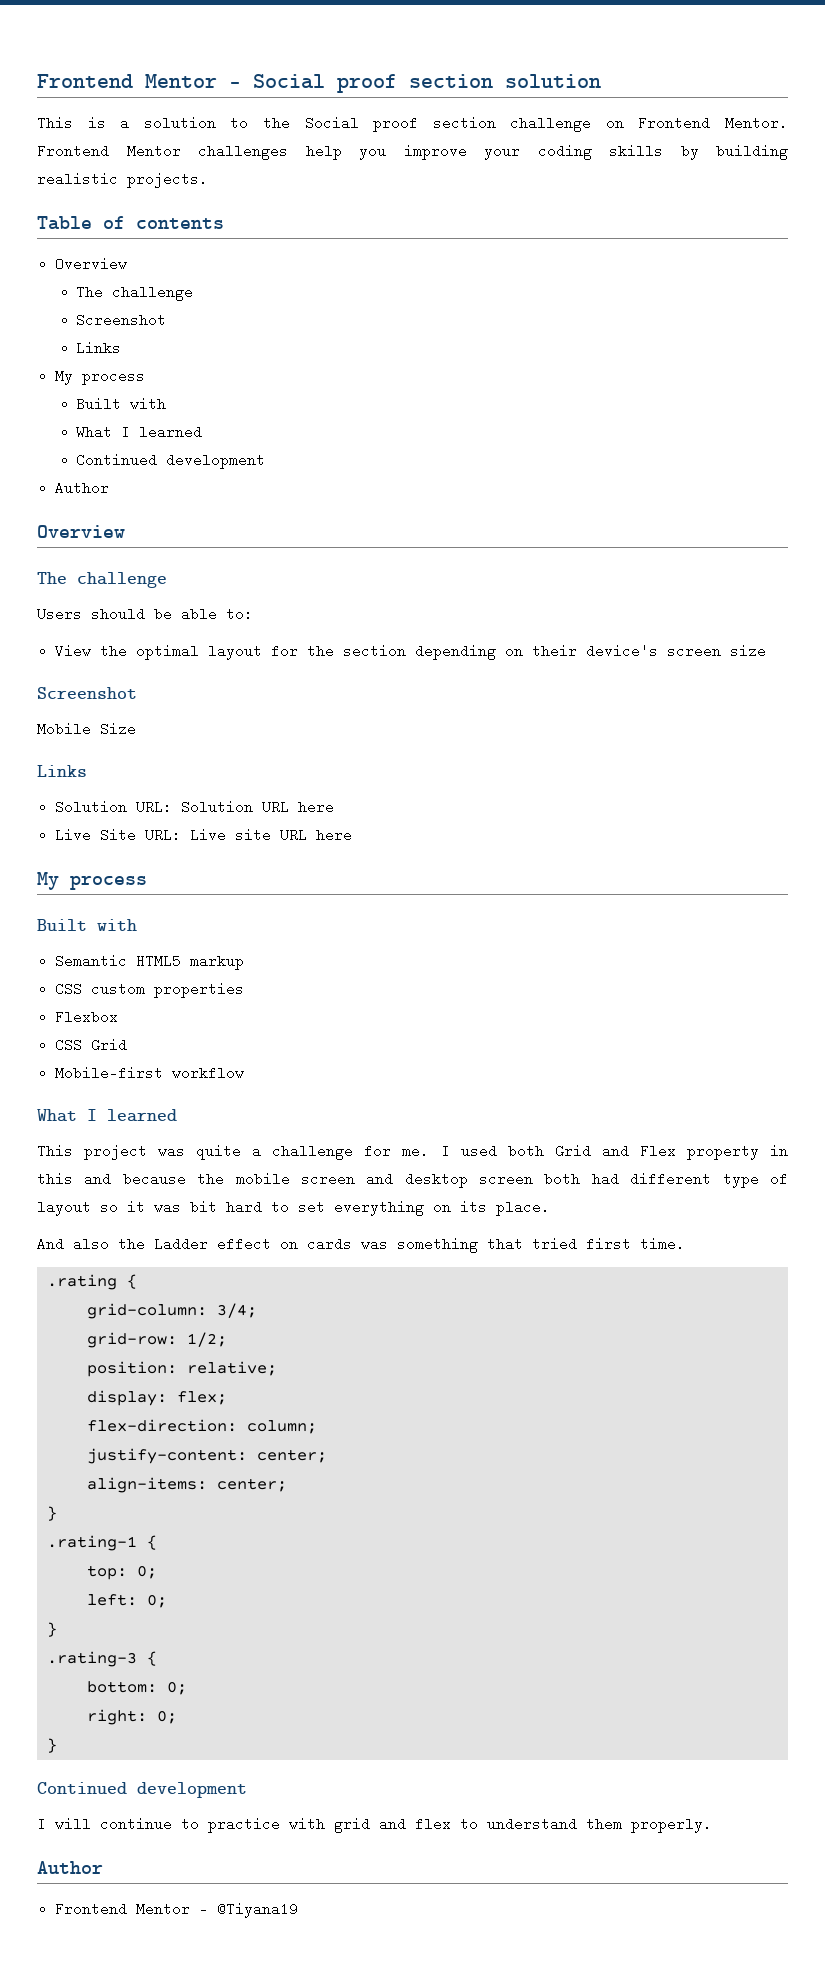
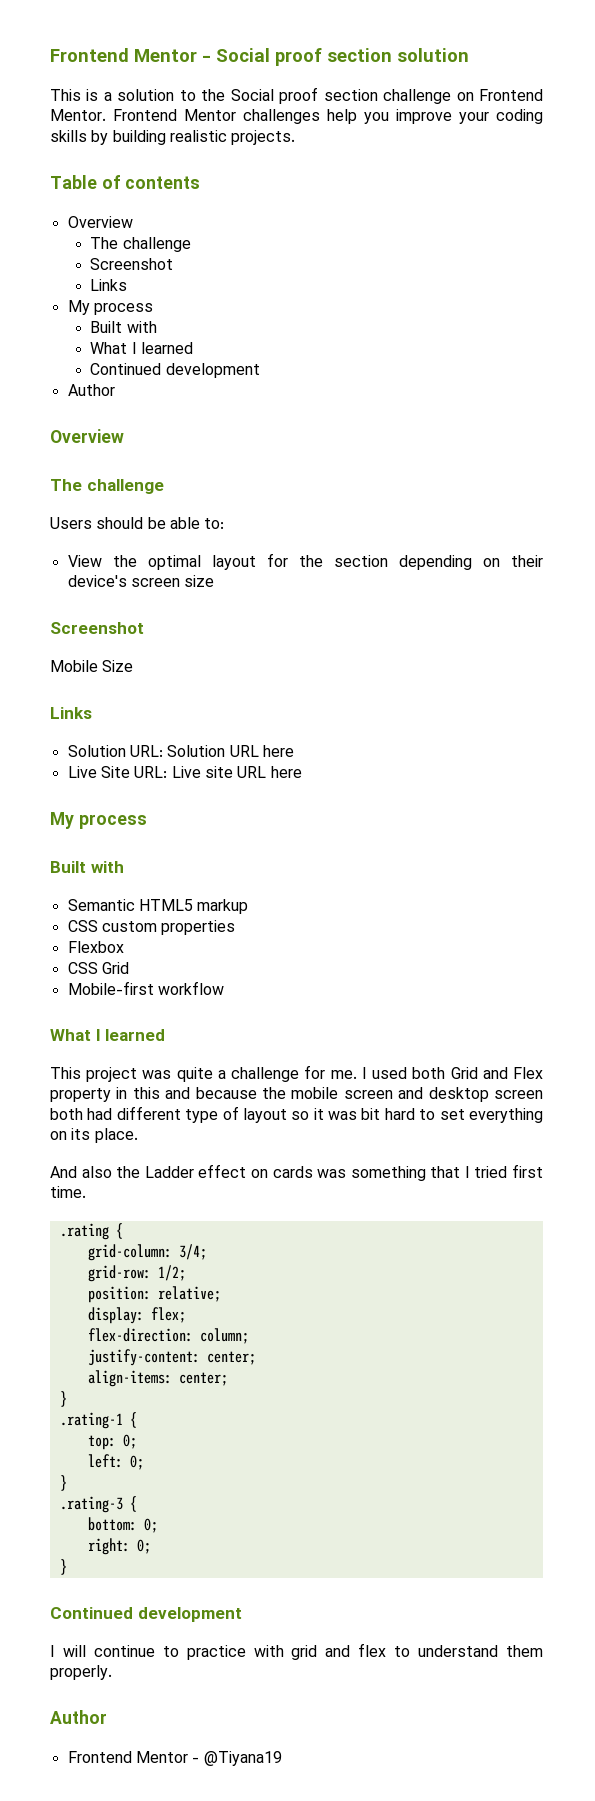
(523, 1244) none -> [464,1166,470,1178] I

